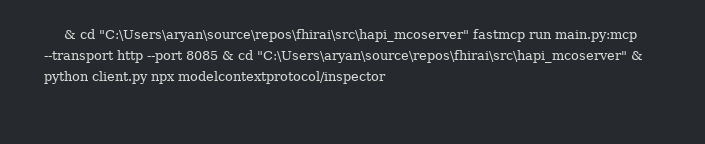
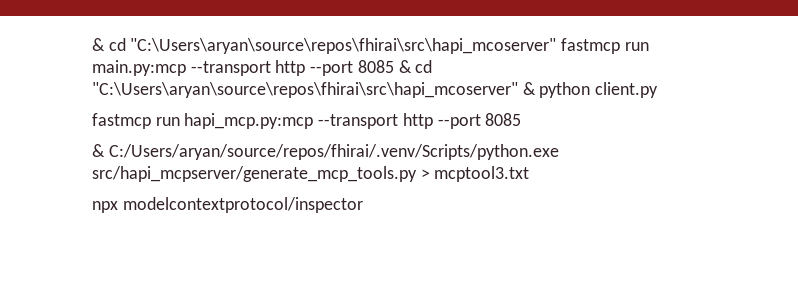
(148, 77) none -> [92,113,522,129] [92,144,559,160] [92,166,530,182] // fastmcp run hapi_mcp.py:mcp --transport http --port 8085 // & C:/Users/aryan/source/repos/fhirai/.venv/Scripts/python.exe src/hapi_mcpserver/generate_mcp_tools.py > mcptool3.txt //

